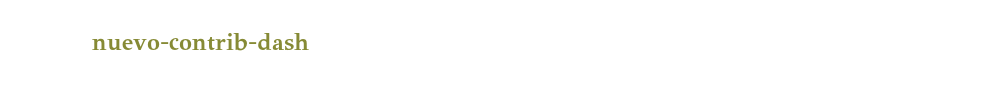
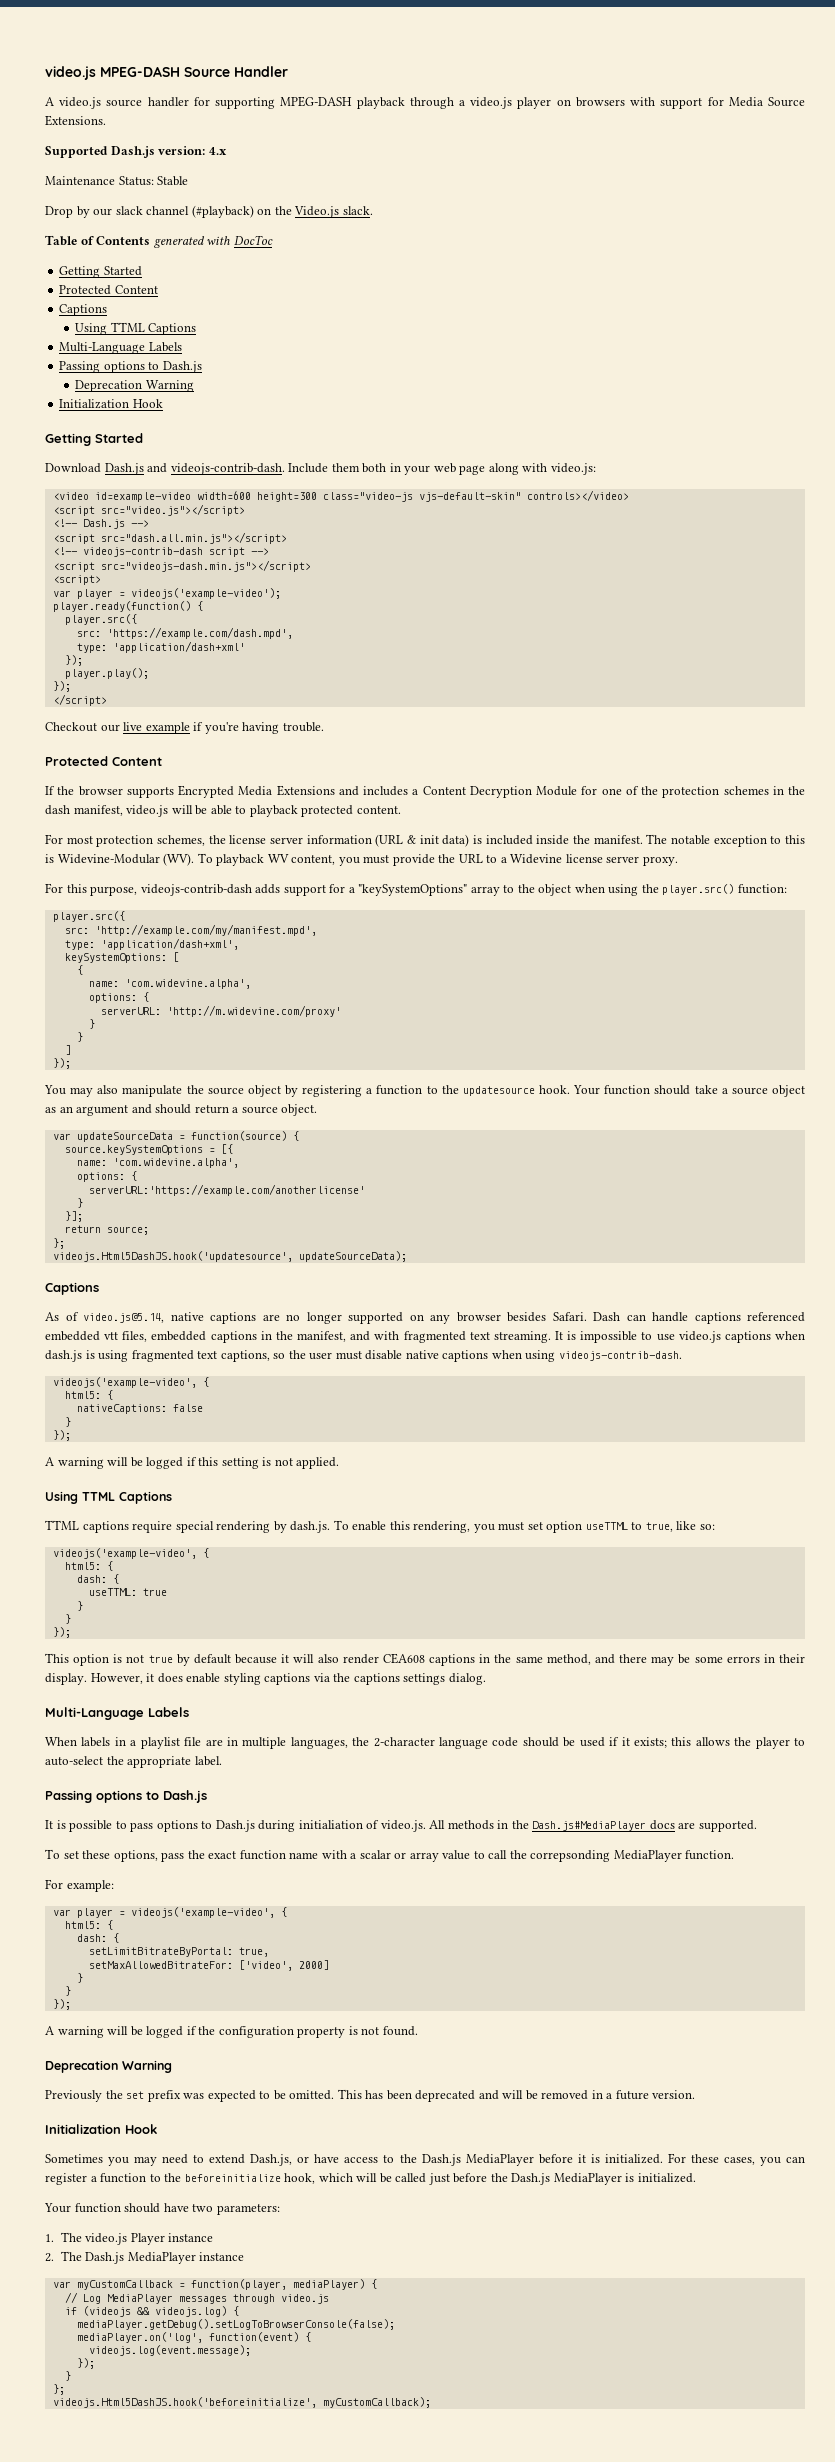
[92,33,309,51] nuevo-contrib-dash -> [45,66,288,80] [45,96,805,109] [45,115,106,126] [45,146,227,158] [45,176,189,186] [45,205,373,218] [45,235,273,248] [59,266,142,278] [59,285,158,295] [59,304,108,316] [75,322,197,335] [59,342,182,354] [59,361,202,373] [75,380,194,392] [59,399,163,409] [45,433,143,446] [45,463,596,475] [52,490,629,502] [52,504,245,516] [52,519,149,529] [52,532,287,544] [52,547,269,557] [52,560,311,572] [52,575,101,585] [52,588,281,599] [52,601,203,612] [64,614,137,625] [76,627,293,639] [76,641,245,653] [64,655,83,666] [64,668,149,679] [52,681,71,692] [52,694,107,706] [45,722,324,734] [45,756,162,766] [45,785,805,798] [45,805,401,817] [45,834,805,847] [45,853,678,866] [45,883,787,896] [52,911,125,922] [64,924,317,936] [64,938,239,950] [64,952,179,963] [76,965,83,975] [88,979,251,989] [88,992,149,1003] [100,1005,341,1017] [88,1019,95,1029] [76,1032,83,1042] [64,1045,71,1055] [52,1058,71,1069] [44,1085,805,1097] [45,1104,318,1116] [52,1131,299,1142] [64,1144,233,1155] [76,1158,239,1168] [76,1171,137,1182] [88,1184,365,1196] [76,1198,83,1208] [64,1211,83,1222] [64,1225,149,1235] [52,1238,65,1249] [52,1251,407,1262] [45,1282,99,1295] [45,1312,805,1324] [45,1331,805,1343] [45,1350,682,1362] [52,1377,209,1388] [64,1390,113,1400] [76,1404,203,1414] [64,1417,71,1427] [52,1430,71,1441] [45,1457,340,1469] [45,1491,172,1504] [45,1520,715,1533] [52,1548,209,1559] [64,1561,113,1571] [76,1574,119,1584] [88,1588,167,1596] [76,1601,83,1611] [64,1614,71,1624] [52,1627,71,1638] [45,1653,805,1666] [45,1673,486,1685] [45,1707,189,1720] [45,1737,805,1749] [45,1756,222,1768] [45,1790,207,1803] [45,1820,757,1832] [45,1849,735,1862] [45,1879,114,1892] [52,1907,287,1918] [64,1920,113,1930] [76,1933,119,1943] [88,1947,269,1957] [88,1960,329,1971] [76,1973,83,1983] [64,1986,71,1996] [52,1999,71,2010] [45,2026,418,2038] [45,2060,172,2073] [45,2089,696,2102] [45,2124,157,2134] [45,2153,805,2166] [45,2173,696,2185] [44,2203,280,2215] [45,2232,214,2245] [45,2251,245,2264] [52,2279,377,2290] [64,2292,329,2304] [64,2306,239,2317] [76,2319,395,2330] [76,2332,311,2343] [88,2345,251,2356] [76,2358,95,2369] [64,2371,71,2381] [52,2384,65,2395] [52,2397,431,2408] video.js MPEG-DASH Source Handler // A video.js source handler for supporting MPEG-DASH playback through a video.js player on browsers with support for Media Source Extensions. // Supported Dash.js version: 4.x // Maintenance Status: Stable // Drop by our slack channel (#playback) on the Video.js slack. // Table of Contents generated with DocToc // Getting Started // Protected Content // Captions // Using TTML Captions // Multi-Language Labels // Passing options to Dash.js // Deprecation Warning // Initialization Hook // Getting Started // Download Dash.js and videojs-contrib-dash. Include them both in your web page along with video.js: // <video id=example-video width=600 height=300 class="video-js vjs-default-skin" controls></video> // <script src="video.js"></script> // <!-- Dash.js --> // <script src="dash.all.min.js"></script> // <!-- videojs-contrib-dash script --> // <script src="videojs-dash.min.js"></script> // <script> // var player = videojs('example-video'); // player.ready(function() { // player.src({ // src: 'https://example.com/dash.mpd', // type: 'application/dash+xml' // }); // player.play(); // }); // </script> // Checkout our live example if you're having trouble. // Protected Content // If the browser supports Encrypted Media Extensions and includes a Content Decryption Module for one of the protection schemes in the dash manifest, video.js will be able to playback protected content. // For most protection schemes, the license server information (URL & init data) is included inside the manifest. The notable exception to this is Widevine-Modular (WV). To playback WV content, you must provide the URL to a Widevine license server proxy. // For this purpose, videojs-contrib-dash adds support for a "keySystemOptions" array to the object when using the player.src() function: // player.src({ // src: 'http://example.com/my/manifest.mpd', // type: 'application/dash+xml', // keySystemOptions: [ // { // name: 'com.widevine.alpha', // options: { // serverURL: 'http://m.widevine.com/proxy' // } // } // ] // }); // You may also manipulate the source object by registering a function to the updatesource hook. Your function should take a source object as an argument and should return a source object. // var updateSourceData = function(source) { // source.keySystemOptions = [{ // name: 'com.widevine.alpha', // options: { // serverURL:'https://example.com/anotherlicense' // } // }]; // return source; // }; // videojs.Html5DashJS.hook('updatesource', updateSourceData); // Captions // As of video.js@5.14, native captions are no longer supported on any browser besides Safari. Dash can handle captions referenced embedded vtt files, embedded captions in the manifest, and with fragmented text streaming. It is impossible to use video.js captions when dash.js is using fragmented text captions, so the user must disable native captions when using videojs-contrib-dash. // videojs('example-video', { // html5: { // nativeCaptions: false // } // }); // A warning will be logged if this setting is not applied. // Using TTML Captions // TTML captions require special rendering by dash.js. To enable this rendering, you must set option useTTML to true, like so: // videojs('example-video', { // html5: { // dash: { // useTTML: true // } // } // }); // This option is not true by default because it will also render CEA608 captions in the same method, and there may be some errors in their display. However, it does enable styling captions via the captions settings dialog. // Multi-Language Labels // When labels in a playlist file are in multiple languages, the 2-character language code should be used if it exists; this allows the player to auto-select the appropriate label. // Passing options to Dash.js // It is possible to pass options to Dash.js during initialiation of video.js. All methods in the Dash.js#MediaPlayer docs are supported. // To set these options, pass the exact function name with a scalar or array value to call the correpsonding MediaPlayer function. // For example: // var player = videojs('example-video', { // html5: { // dash: { // setLimitBitrateByPortal: true, // setMaxAllowedBitrateFor: ['video', 2000] // } // } // }); // A warning will be logged if the configuration property is not found. // Deprecation Warning // Previously the set prefix was expected to be omitted. This has been deprecated and will be removed in a future version. // Initialization Hook // Sometimes you may need to extend Dash.js, or have access to the Dash.js MediaPlayer before it is initialized. For these cases, you can register a function to the beforeinitialize hook, which will be called just before the Dash.js MediaPlayer is initialized. // Your function should have two parameters: // 1. The video.js Player instance // 2. The Dash.js MediaPlayer instance // var myCustomCallback = function(player, mediaPlayer) { // // Log MediaPlayer messages through video.js // if (videojs && videojs.log) { // mediaPlayer.getDebug().setLogToBrowserConsole(false); // mediaPlayer.on('log', function(event) { // videojs.log(event.message); // }); // } // }; // videojs.Html5DashJS.hook('beforeinitialize', myCustomCallback);

